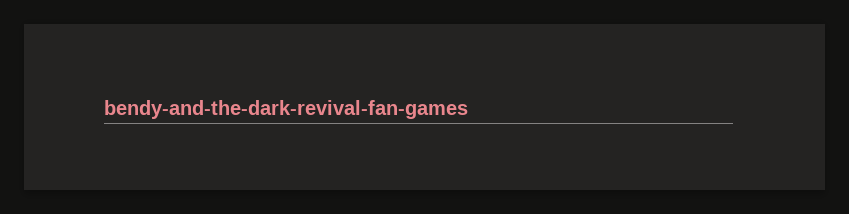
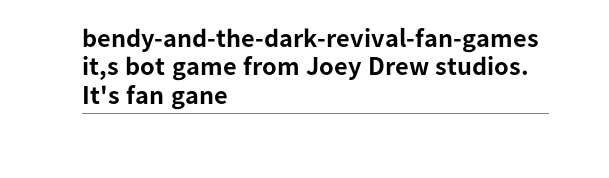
(468, 109) none -> [82,56,530,81] [82,85,228,110] it,s bot game from Joey Drew studios. It's fan gane

